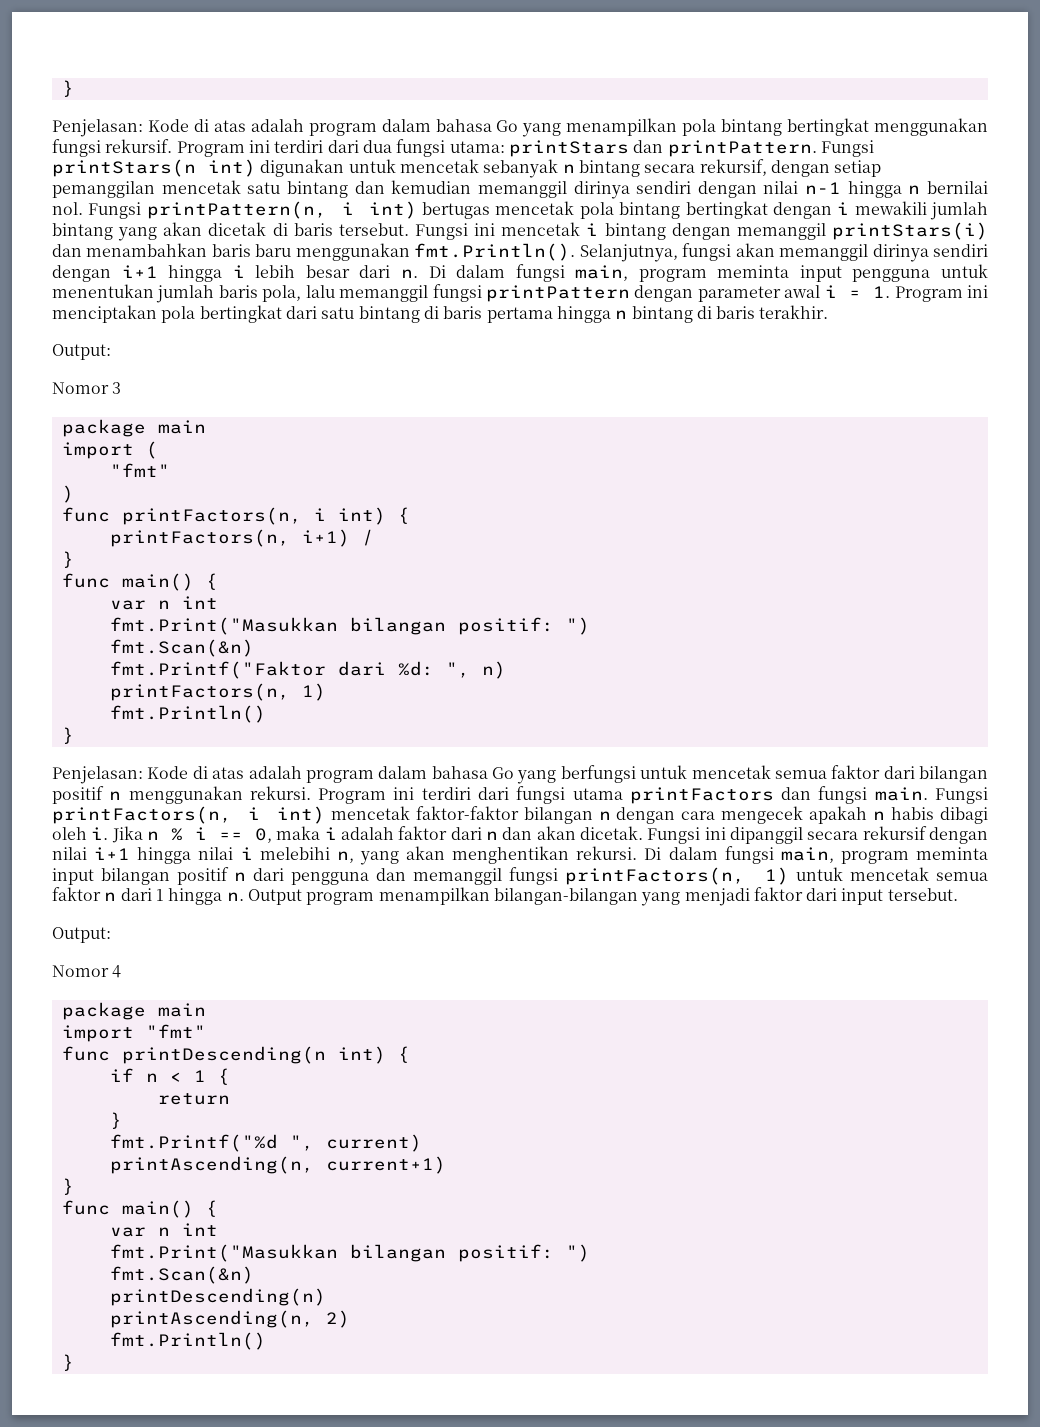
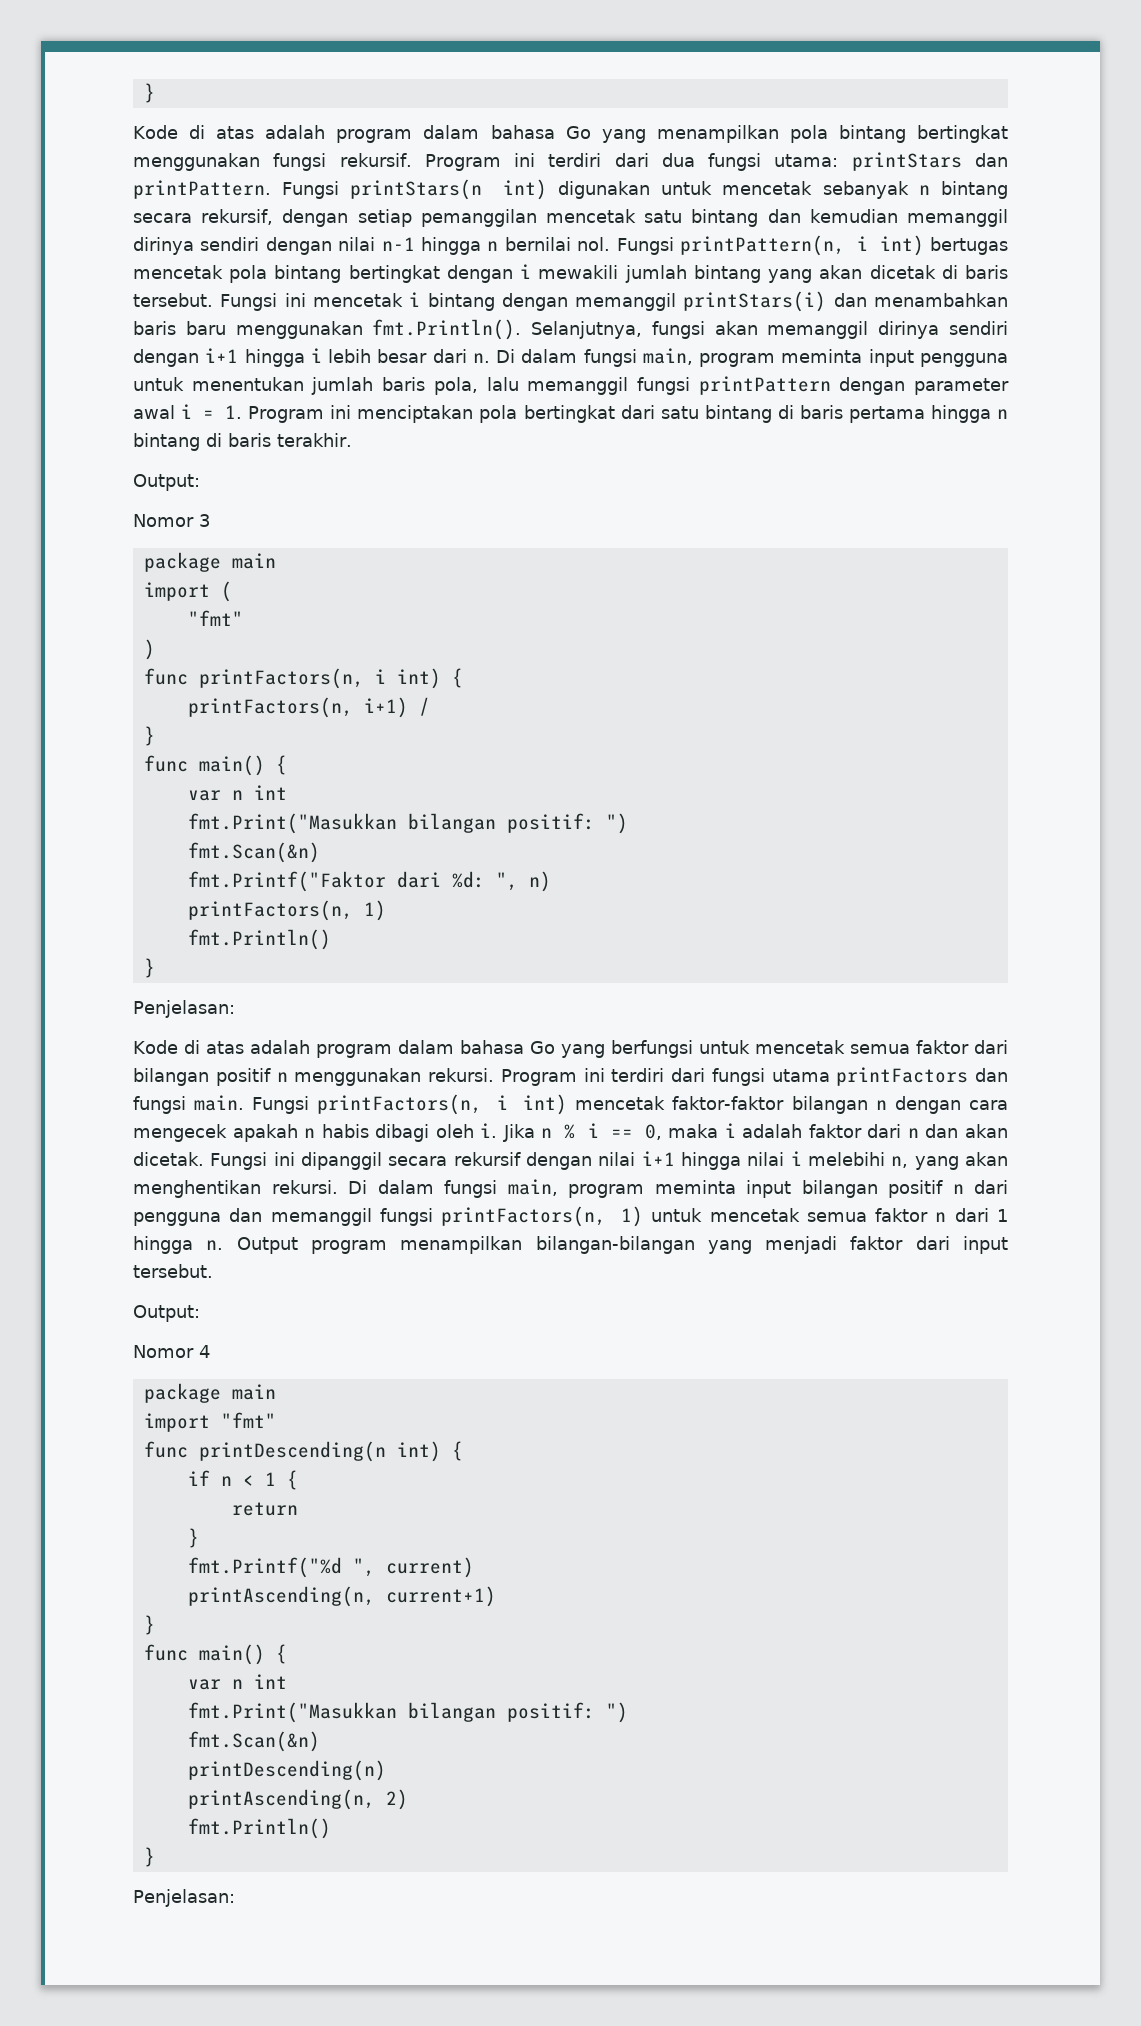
[61,80,74,97] [52,119,143,137] } // Penjelasan: -> [143,83,155,103] } //
(143, 775) none -> (235, 1009) //
(74, 1362) none -> [133,1889,235,1907] // Penjelasan:

